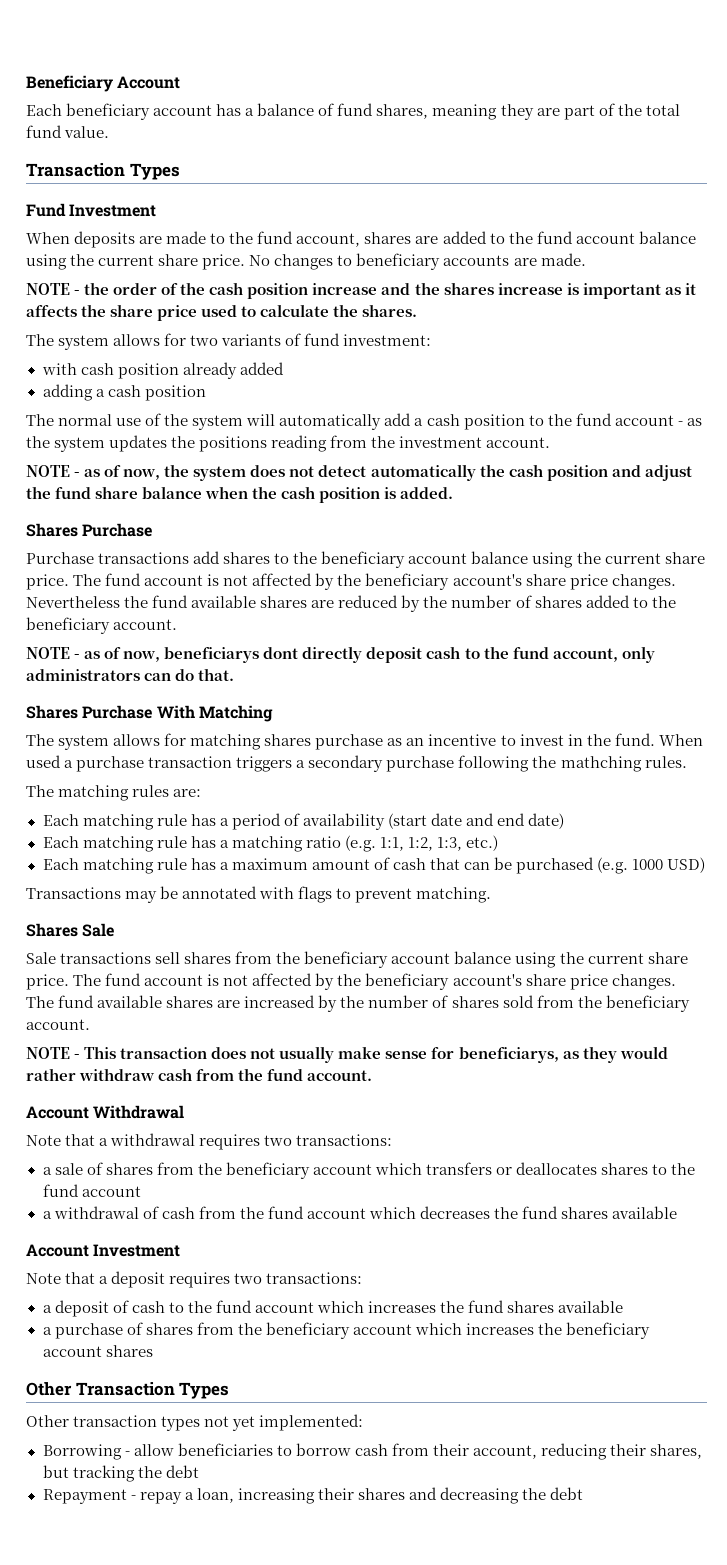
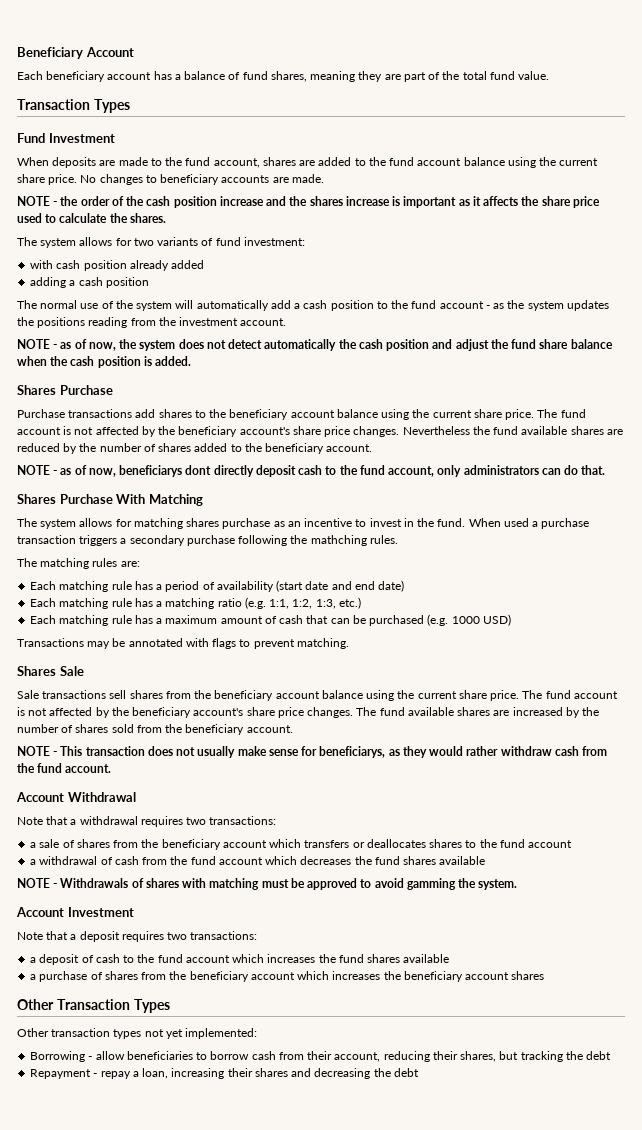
(678, 1212) none -> [17,878,518,890] // NOTE - Withdrawals of shares with matching must be approved to avoid gamming the system.

